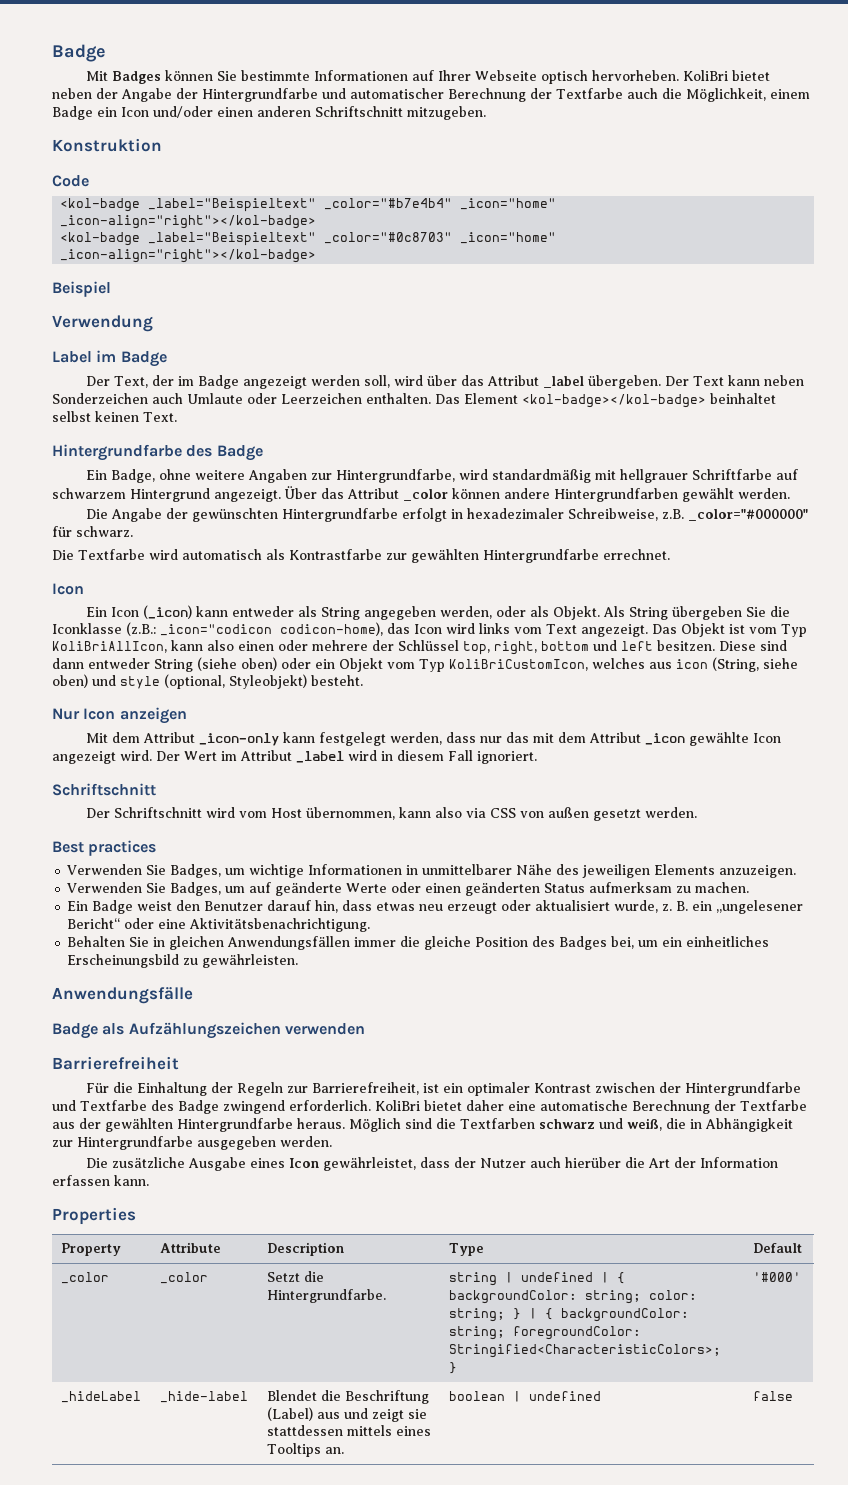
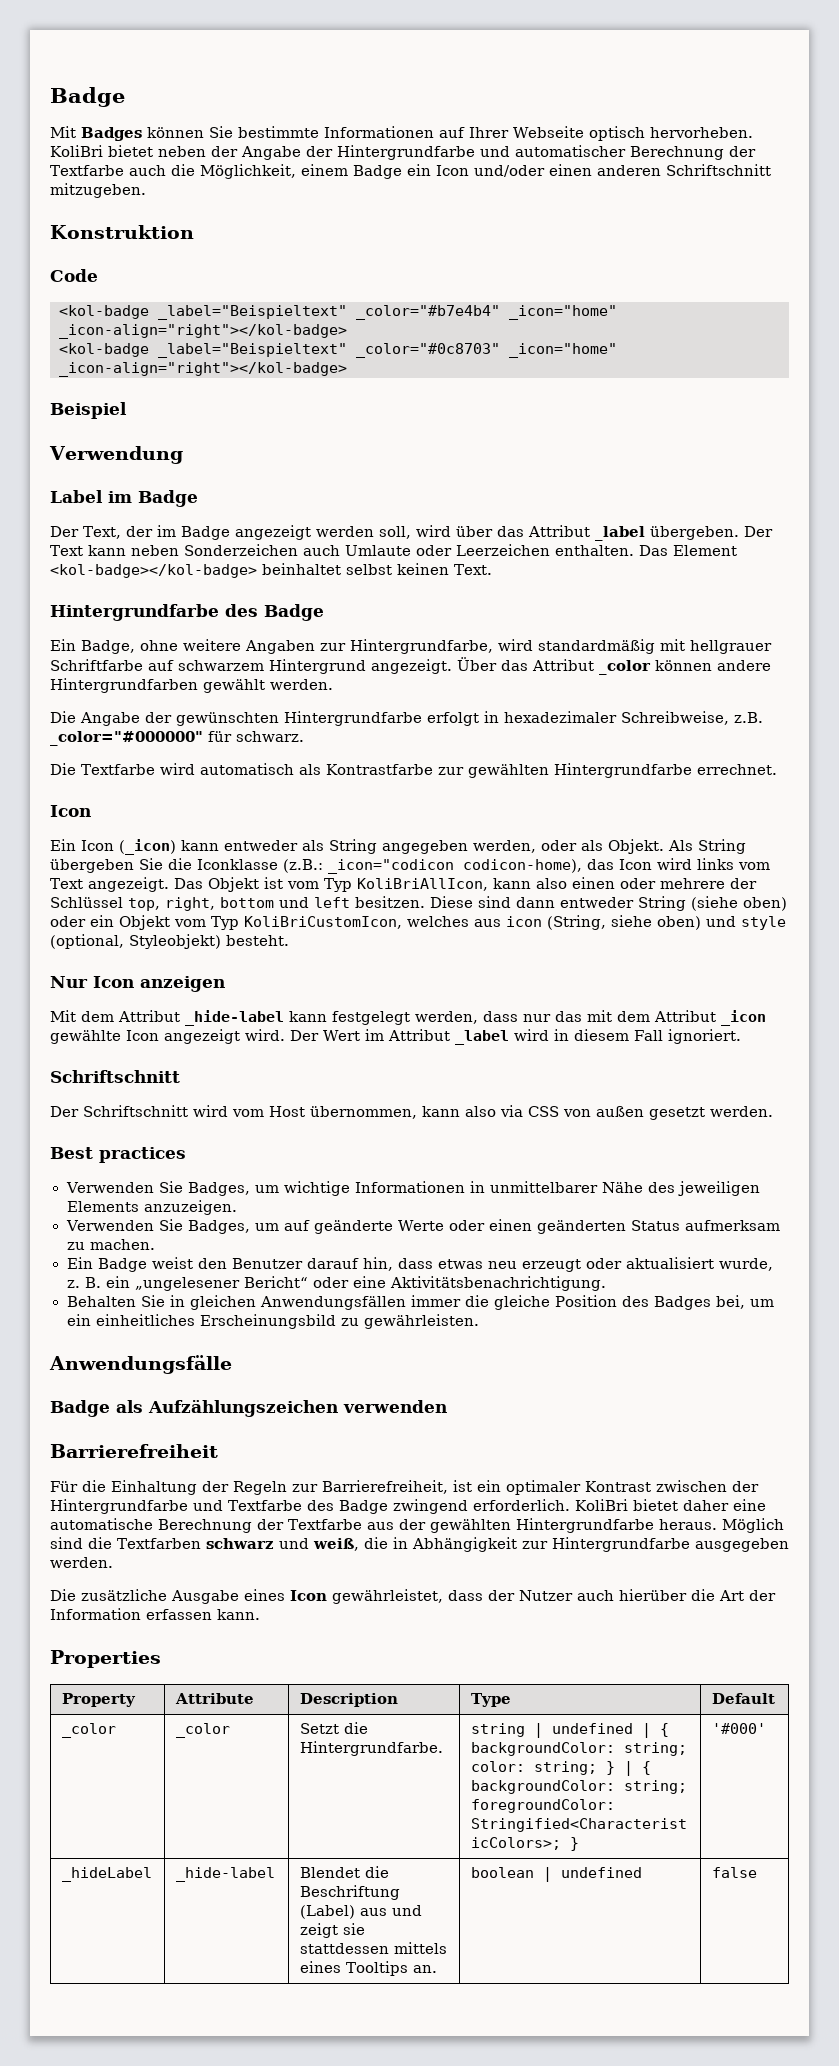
[199,733,280,746] _icon-only -> [185,1010,284,1026] _hide-label

